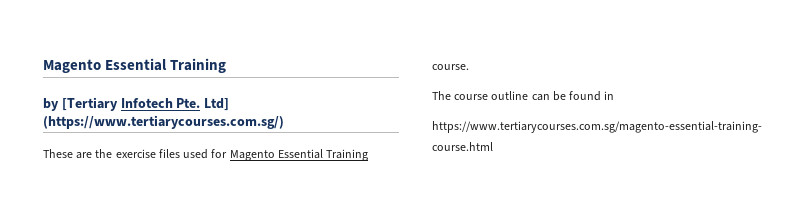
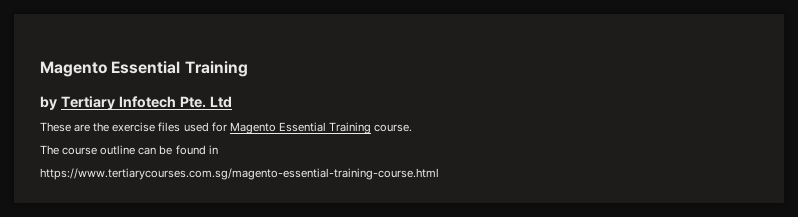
[61,97,118,111] [Tertiary -> [60,96,115,110] Tertiary
[204,98,230,111] [43,115,284,129] Ltd] (https://www.tertiarycourses.com.sg/) -> [209,96,232,108] Ltd

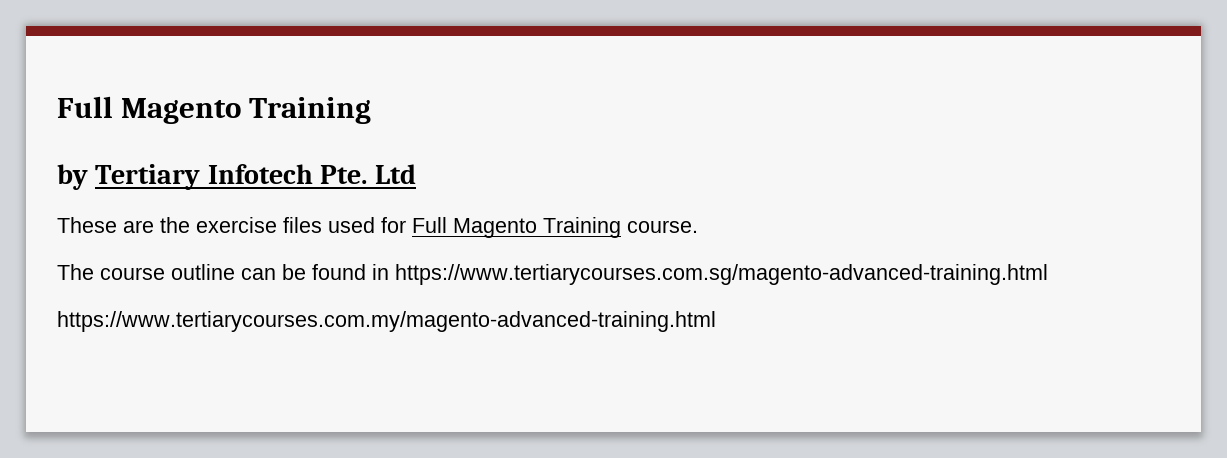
[40,61,181,77] Magento Essential -> [57,96,242,124] Full Magento
[229,122,326,134] Magento Essential -> [412,217,537,238] Full Magento
[40,168,439,180] // https://www.tertiarycourses.com.sg/magento-essential-training-course.html -> [395,264,1048,285] [57,311,716,332] https://www.tertiarycourses.com.sg/magento-advanced-training.html // https://www.tertiarycourses.com.my/magento-advanced-training.html

